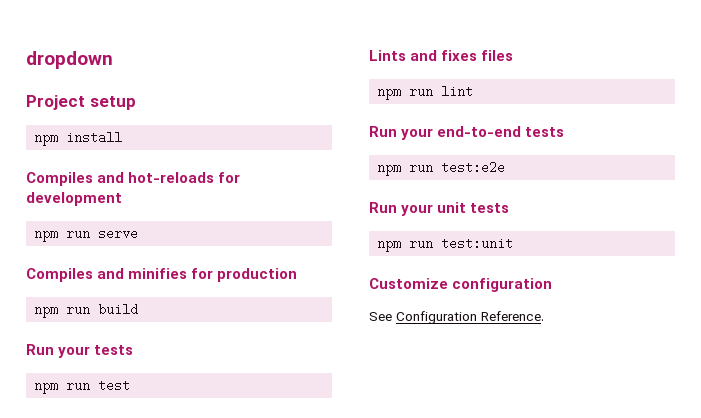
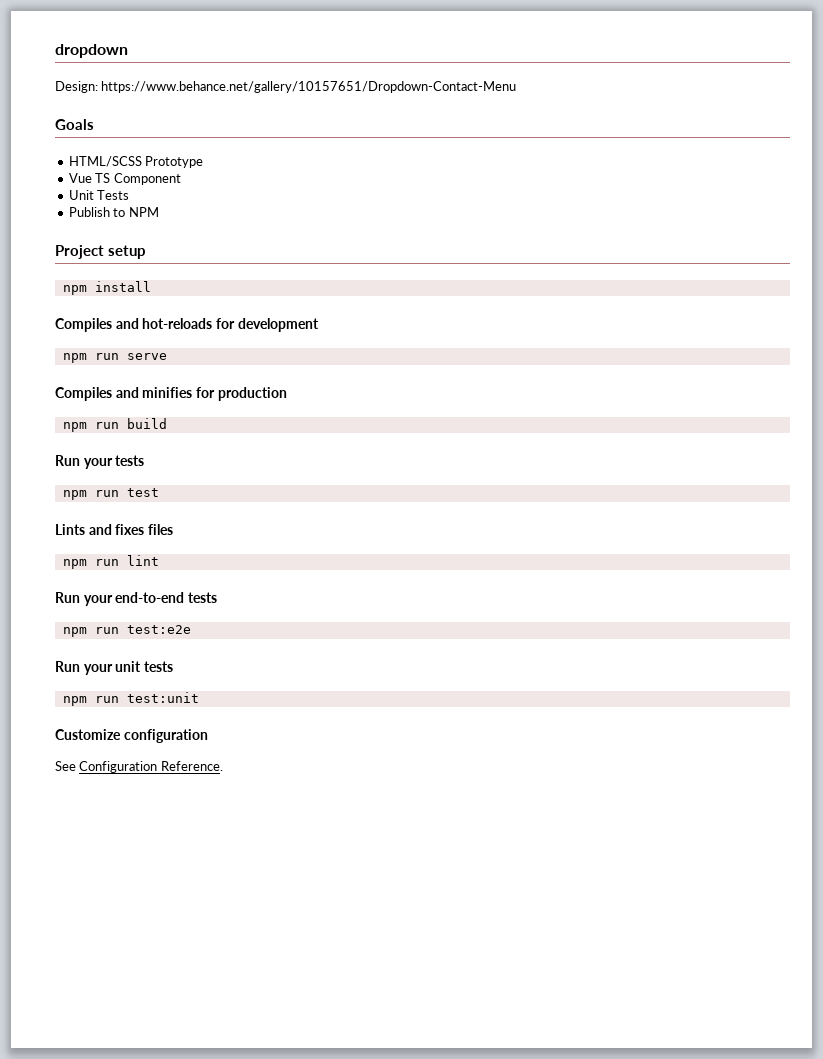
(113, 60) none -> [55,81,517,93] [55,119,94,130] [68,156,204,168] [68,173,181,185] [68,190,130,200] [68,207,159,217] // Design: https://www.behance.net/gallery/10157651/Dropdown-Contact-Menu // Goals // HTML/SCSS Prototype // Vue TS Component // Unit Tests // Publish to NPM

